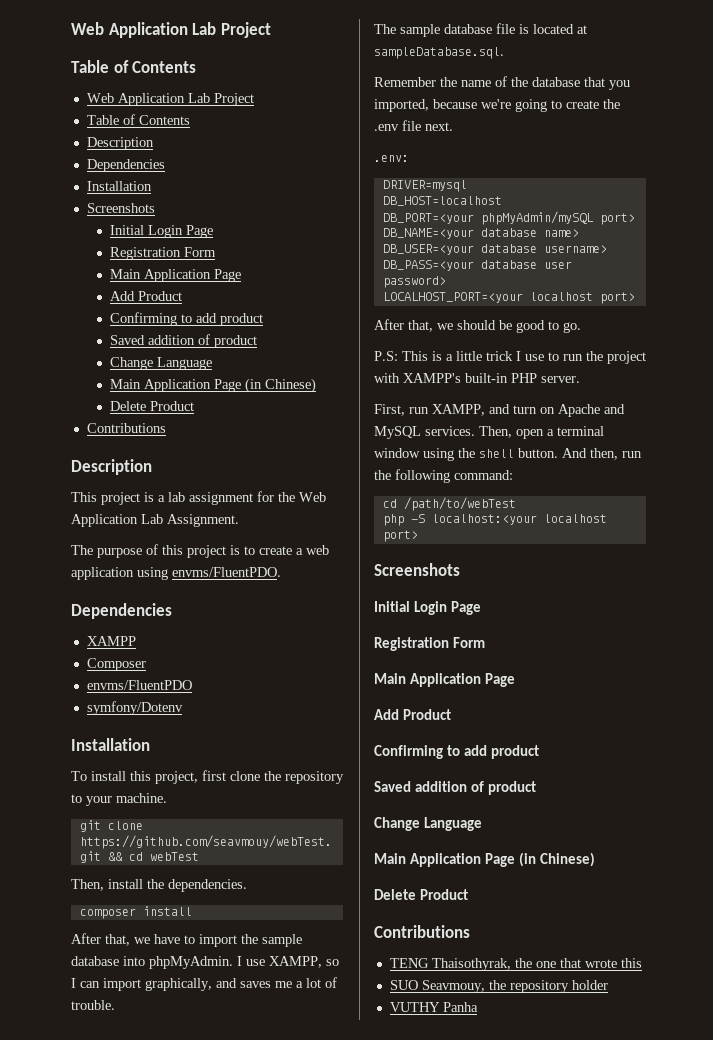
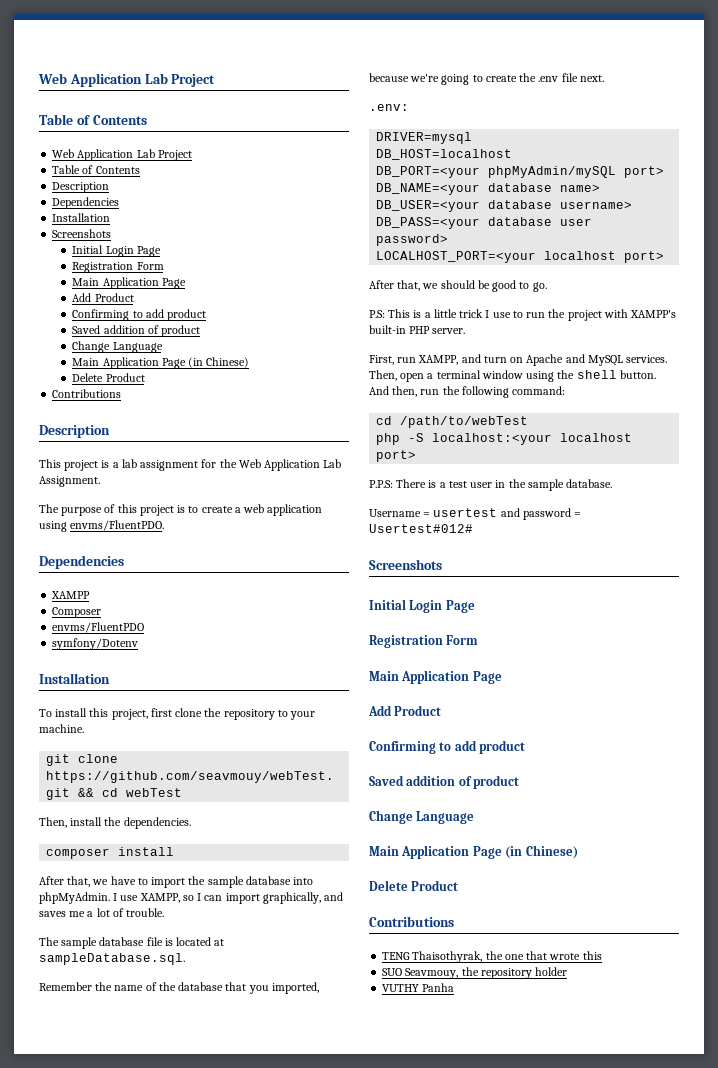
(418, 536) none -> [369,479,613,491] [369,508,582,520] [369,524,473,533] // P.P.S: There is a test user in the sample database. // Username = usertest and password = Usertest#012#

